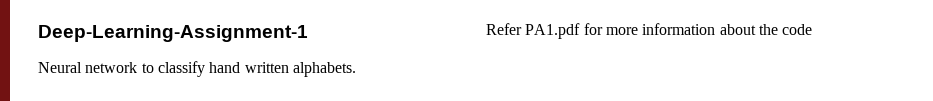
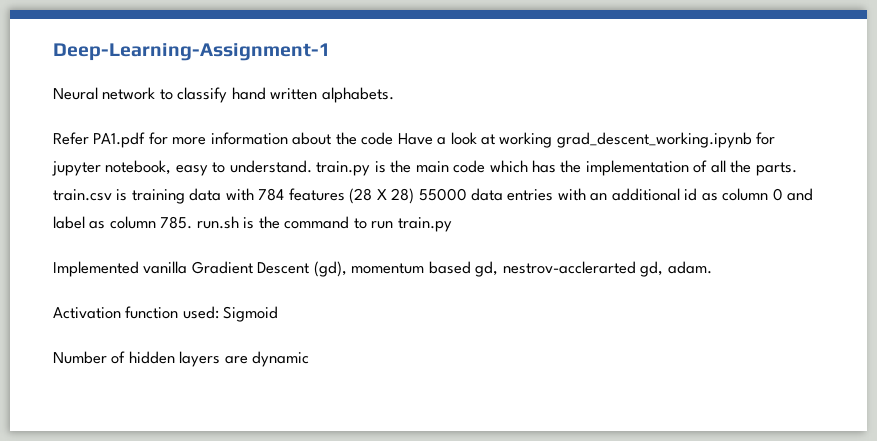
(813, 29) none -> [397,132,776,148] [52,160,797,176] [53,188,814,204] [53,216,452,232] [53,261,712,277] [53,306,279,322] [53,351,310,367] Have a look at working grad_descent_working.ipynb for jupyter notebook, easy to understand. train.py is the main code which has the implementation of all the parts. train.csv is training data with 784 features (28 X 28) 55000 data entries with an additional id as column 0 and label as column 785. run.sh is the command to run train.py // Implemented vanilla Gradient Descent (gd), momentum based gd, nestrov-acclerarted gd, adam. // Activation function used: Sigmoid // Number of hidden layers are dynamic

